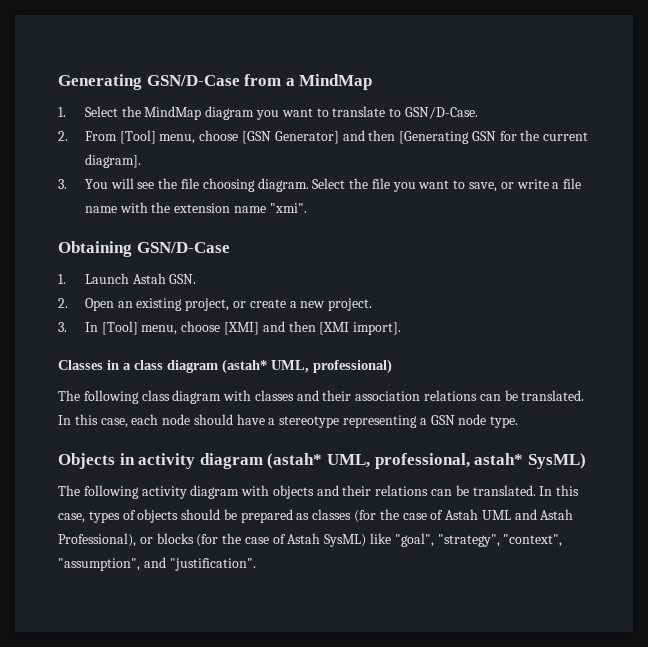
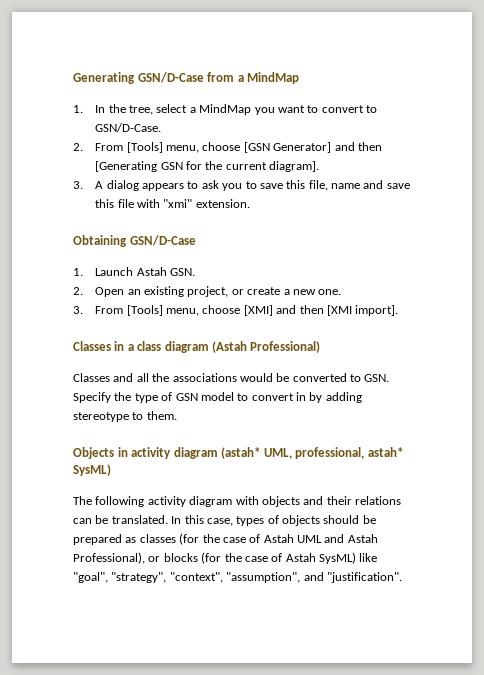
[84,106,386,120] Select the MindMap diagram you want to translate -> [95,104,364,115] In the tree, select a MindMap you want to convert
[119,130,156,144] [Tool] -> [126,142,163,153] [Tools]
[84,178,582,192] [84,202,307,213] You will see the file choosing diagram. Select the file you want to save, or write a file name with the extension name "xmi". -> [95,180,410,191] [95,199,250,208] A dialog appears to ask you to save this file, name and save this file with "xmi" extension.
[328,298,373,311] [58,321,138,335] project. // 3. In [Tool] -> [318,289,342,295] [73,305,163,316] one. // 3. From [Tools]
[222,359,392,374] [58,390,585,404] [58,414,519,428] (astah* UML, professional) // The following class diagram with classes and their association relations can be translated. In this case, each node should have a stereotype representing a GSN node type. -> [211,341,321,353] [73,373,390,382] [73,392,362,403] [73,411,177,422] (Astah Professional) // Classes and all the associations would be converted to GSN. Specify the type of GSN model to convert in by adding stereotype to them.

